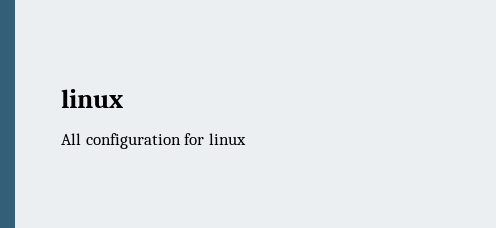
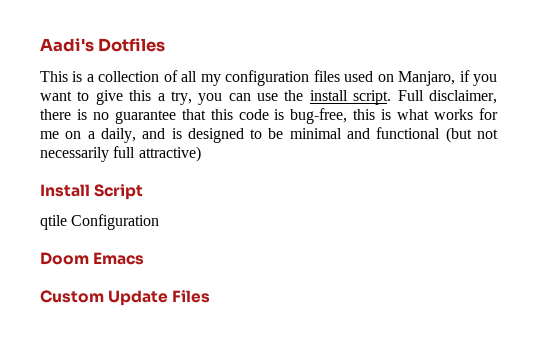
[61,89,123,108] [61,133,246,149] linux // All configuration for linux -> [40,38,166,52] [40,70,497,86] [40,90,497,105] [40,108,498,124] [40,127,499,143] [40,146,201,162] [40,184,144,200] [40,214,160,230] [40,252,145,265] [40,290,211,306] Aadi's Dotfiles // This is a collection of all my configuration files used on Manjaro, if you want to give this a try, you can use the install script. Full disclaimer, there is no guarantee that this code is bug-free, this is what works for me on a daily, and is designed to be minimal and functional (but not necessarily full attractive) // Install Script // qtile Configuration // Doom Emacs // Custom Update Files

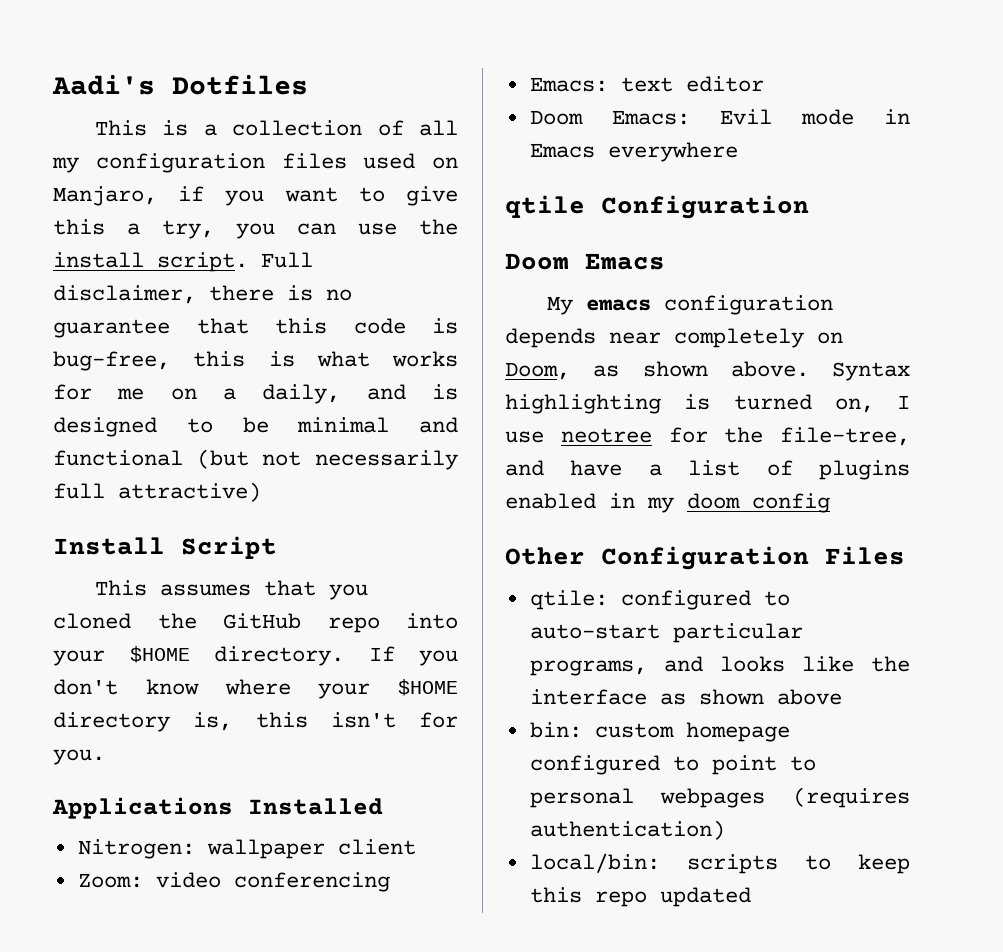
[40,214,160,230] [40,252,145,265] [40,290,211,306] qtile Configuration // Doom Emacs // Custom Update Files -> [94,580,368,600] [53,613,458,633] [53,646,458,666] [53,679,458,699] [53,712,458,732] [53,749,105,765] [52,797,383,819] [77,839,416,859] [77,872,390,892] [529,76,764,92] [529,109,910,125] [529,142,738,162] [505,195,809,219] [505,253,665,270] [546,295,833,315] [505,328,843,348] [505,361,910,381] [505,394,910,414] [505,427,910,446] [505,460,910,480] [505,493,830,513] [505,546,905,570] [529,590,790,610] [529,623,803,643] [529,656,910,676] [529,689,842,705] [529,722,790,742] [529,755,816,775] [529,787,910,808] [529,820,725,840] [529,853,910,874] [529,887,751,907] This assumes that you cloned the GitHub repo into your $HOME directory. If you don't know where your $HOME directory is, this isn't for you. // Applications Installed // Nitrogen: wallpaper client // Zoom: video conferencing // Emacs: text editor // Doom Emacs: Evil mode in Emacs everywhere // qtile Configuration // Doom Emacs // My emacs configuration depends near completely on Doom, as shown above. Syntax highlighting is turned on, I use neotree for the file-tree, and have a list of plugins enabled in my doom config // Other Configuration Files // qtile: configured to auto-start particular programs, and looks like the interface as shown above // bin: custom homepage configured to point to personal webpages (requires authentication) // local/bin: scripts to keep this repo updated

